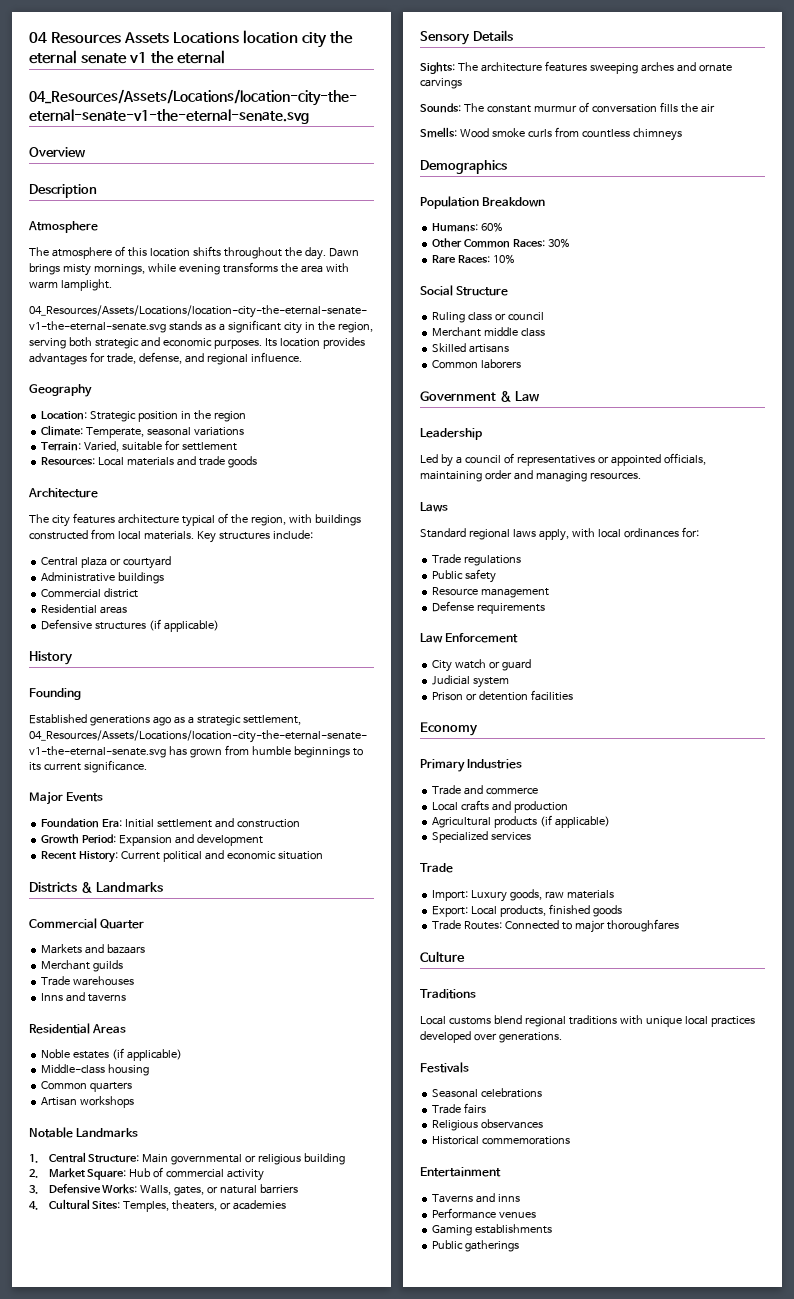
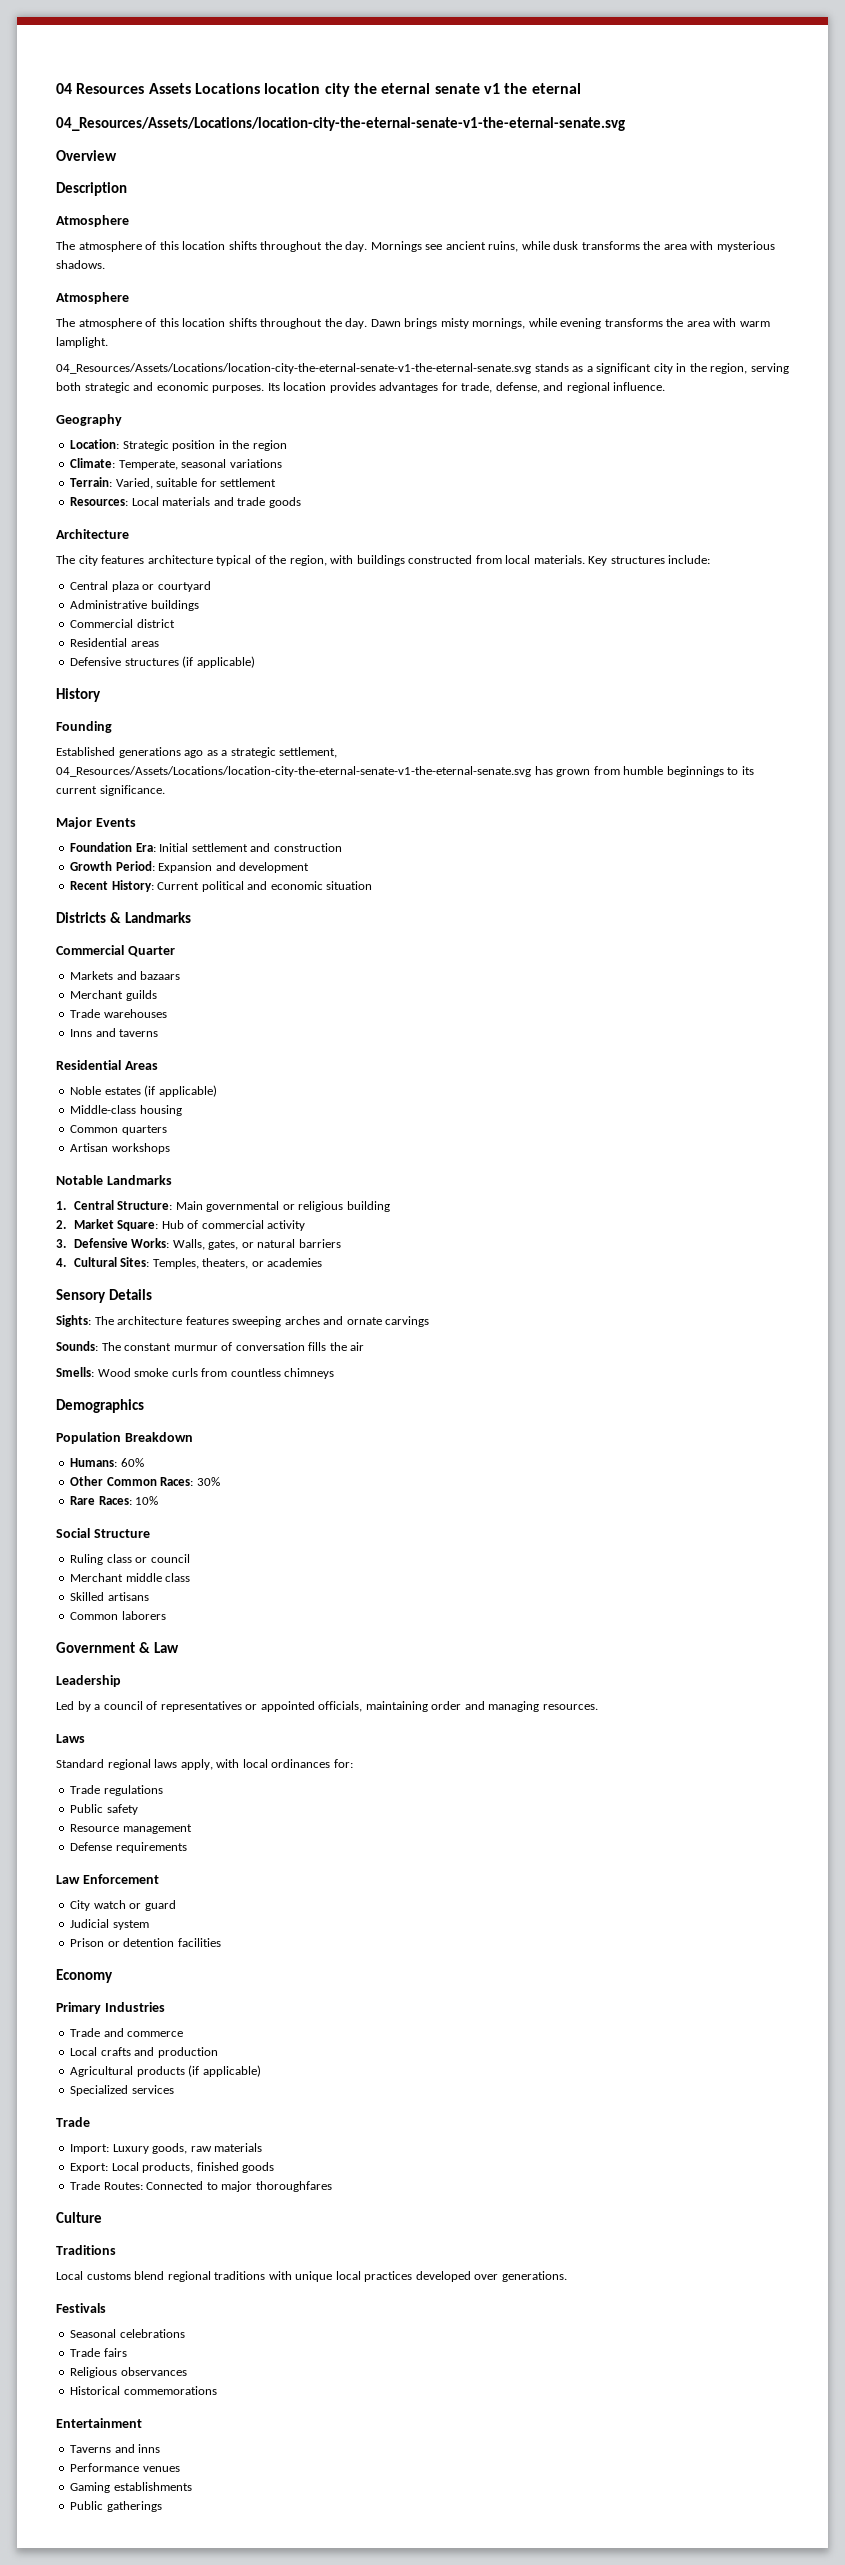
(98, 227) none -> [56,241,775,252] [56,260,105,269] [56,292,129,304] // The atmosphere of this location shifts throughout the day. Mornings see ancient ruins, while dusk transforms the area with mysterious shadows. // Atmosphere

